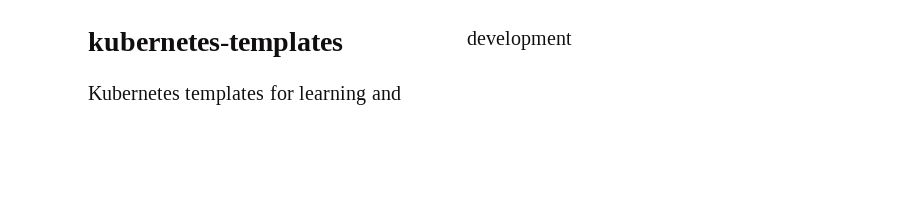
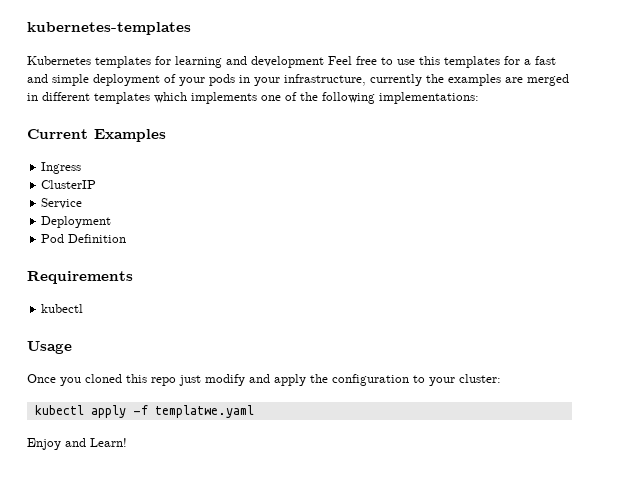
(572, 40) none -> [328,56,556,68] [27,74,569,86] [27,92,479,104] [27,129,166,142] [41,162,82,174] [41,180,97,189] [41,198,83,209] [41,216,112,228] [41,234,127,243] [27,271,133,284] [41,304,84,313] [27,341,72,354] [27,374,501,386] [34,405,254,418] [27,438,127,450] Feel free to use this templates for a fast and simple deployment of your pods in your infrastructure, currently the examples are merged in different templates which implements one of the following implementations: // Current Examples // Ingress // ClusterIP // Service // Deployment // Pod Definition // Requirements // kubectl // Usage // Once you cloned this repo just modify and apply the configuration to your cluster: // kubectl apply -f templatwe.yaml // Enjoy and Learn!

